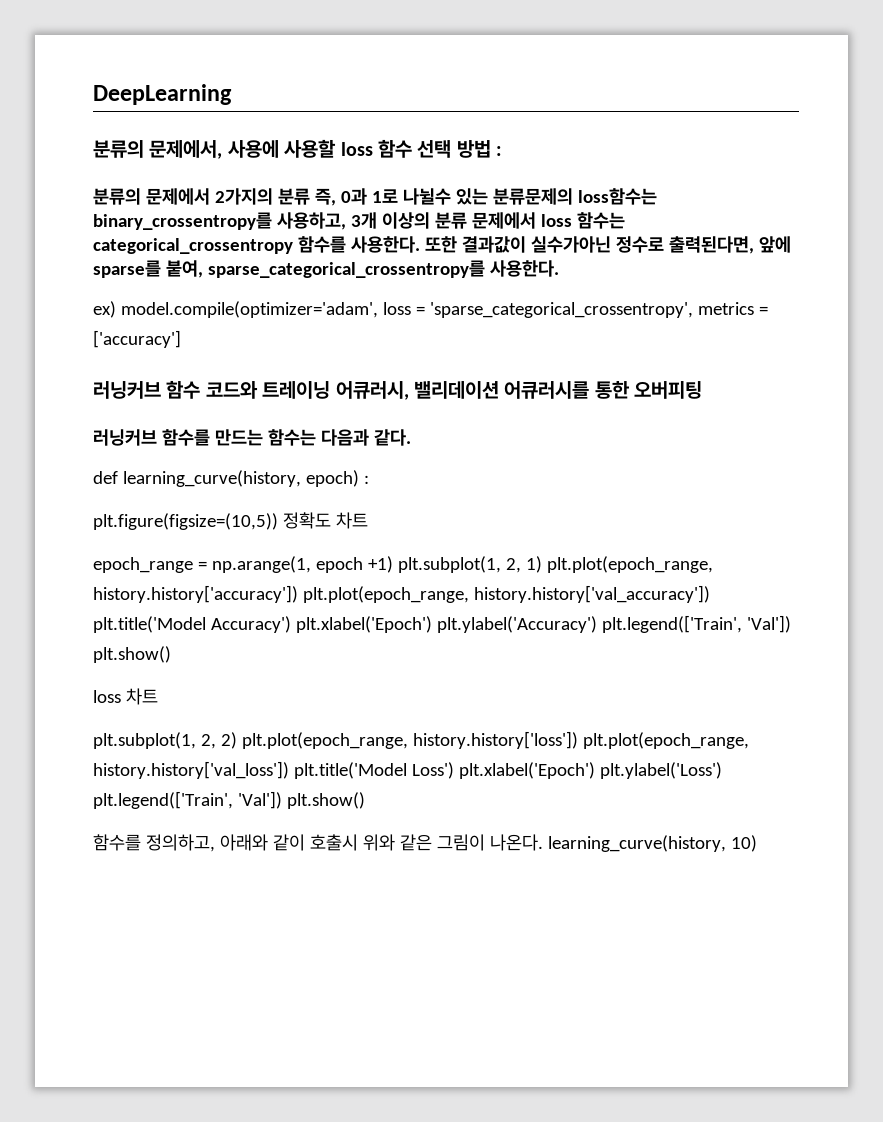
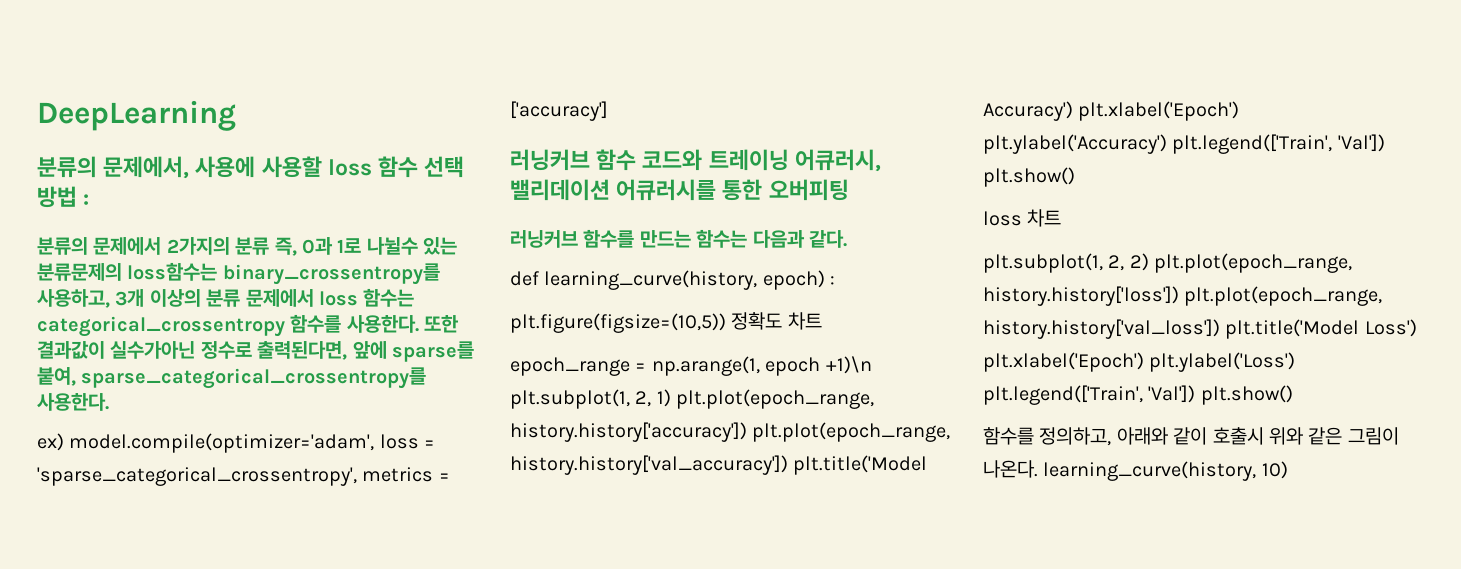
[367,556,393,573] +1) -> [825,356,872,374] +1)\n

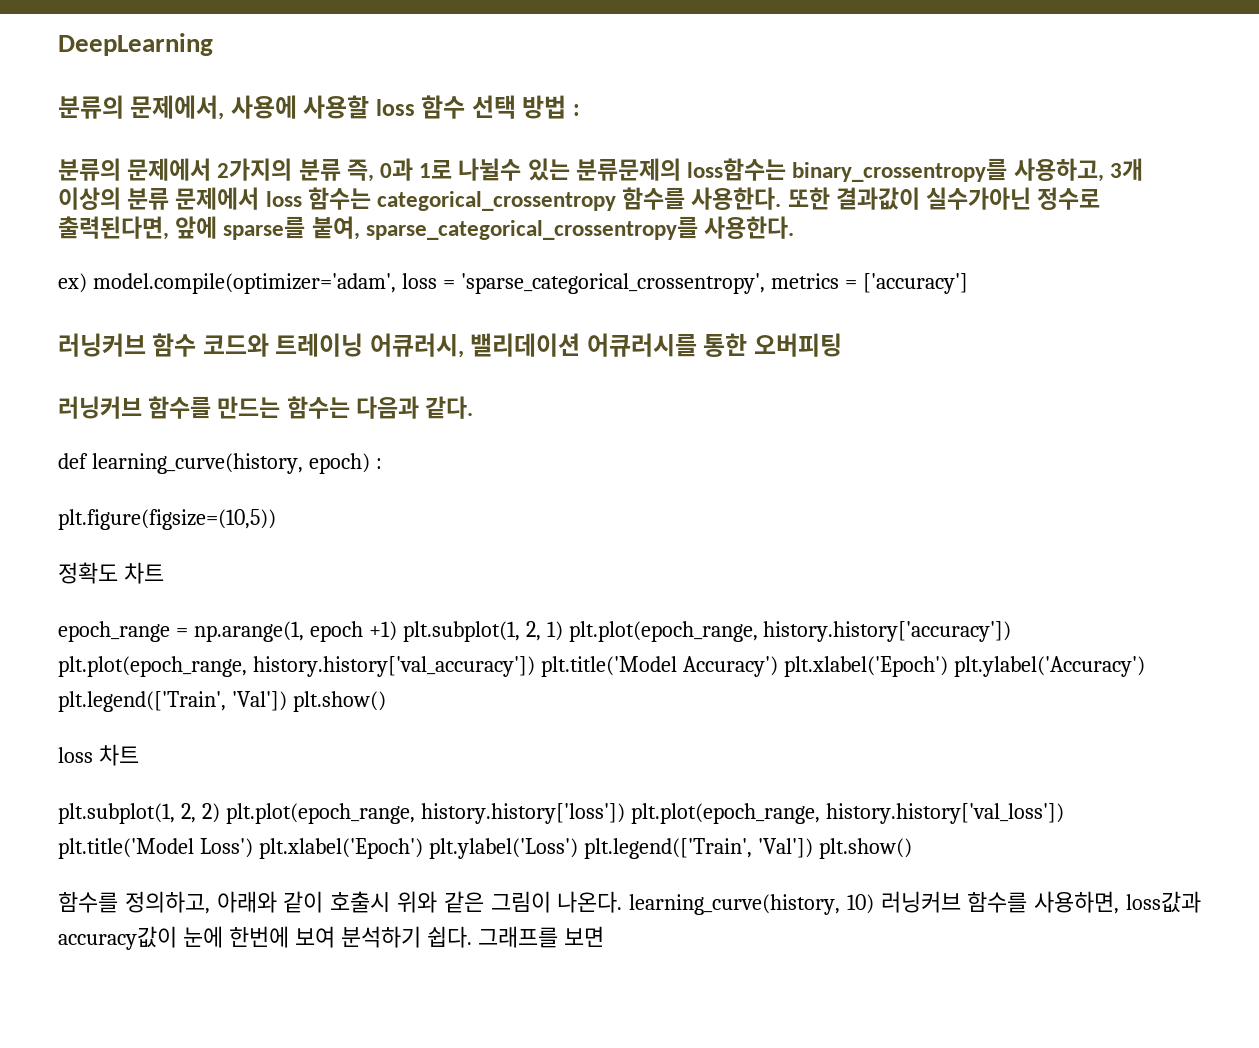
(726, 323) none -> (276, 519) //
[825,356,872,374] +1)\n -> [368,621,397,641] +1)
(1288, 470) none -> [880,891,1201,914] [58,926,604,950] 러닝커브 함수를 사용하면, loss값과 accuracy값이 눈에 한번에 보여 분석하기 쉽다. 그래프를 보면

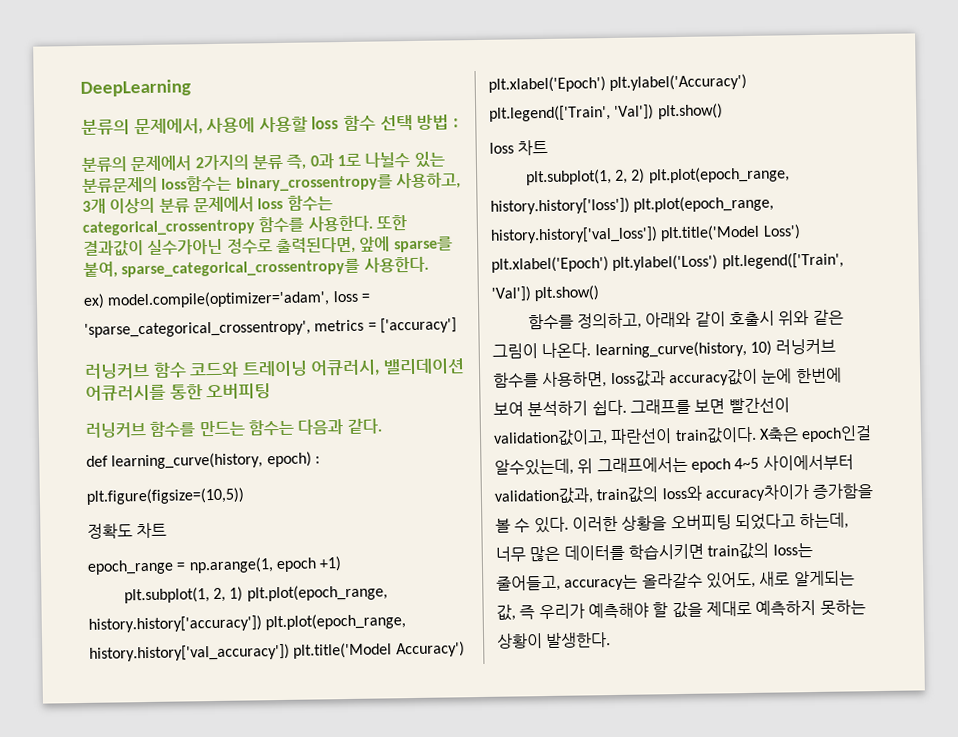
(397, 631) none -> (343, 564) //
(604, 936) none -> [728,397,790,414] [493,425,873,447] [494,454,854,476] [494,483,874,505] [495,512,850,534] [495,542,813,562] [496,570,855,592] [496,599,866,621] [496,632,612,649] 빨간선이 validation값이고, 파란선이 train값이다. X축은 epoch인걸 알수있는데, 위 그래프에서는 epoch 4~5 사이에서부터 validation값과, train값의 loss와 accuracy차이가 증가함을 볼 수 있다. 이러한 상황을 오버피팅 되었다고 하는데, 너무 많은 데이터를 학습시키면 train값의 loss는 줄어들고, accuracy는 올라갈수 있어도, 새로 알게되는 값, 즉 우리가 예측해야 할 값을 제대로 예측하지 못하는 상황이 발생한다.

